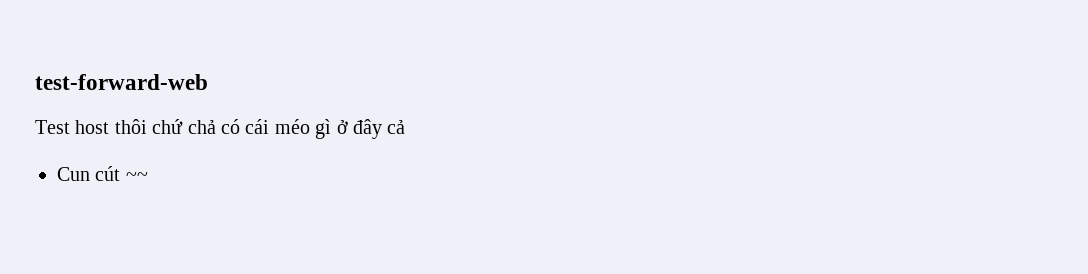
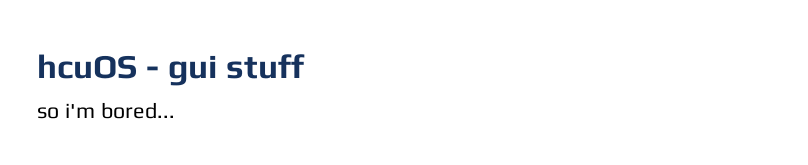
[35,74,208,90] [35,119,406,139] [57,166,148,181] test-forward-web // Test host thôi chứ chả có cái méo gì ở đây cả // Cun cút ~~ -> [37,54,306,86] [37,102,175,119] hcuOS - gui stuff // so i'm bored...

